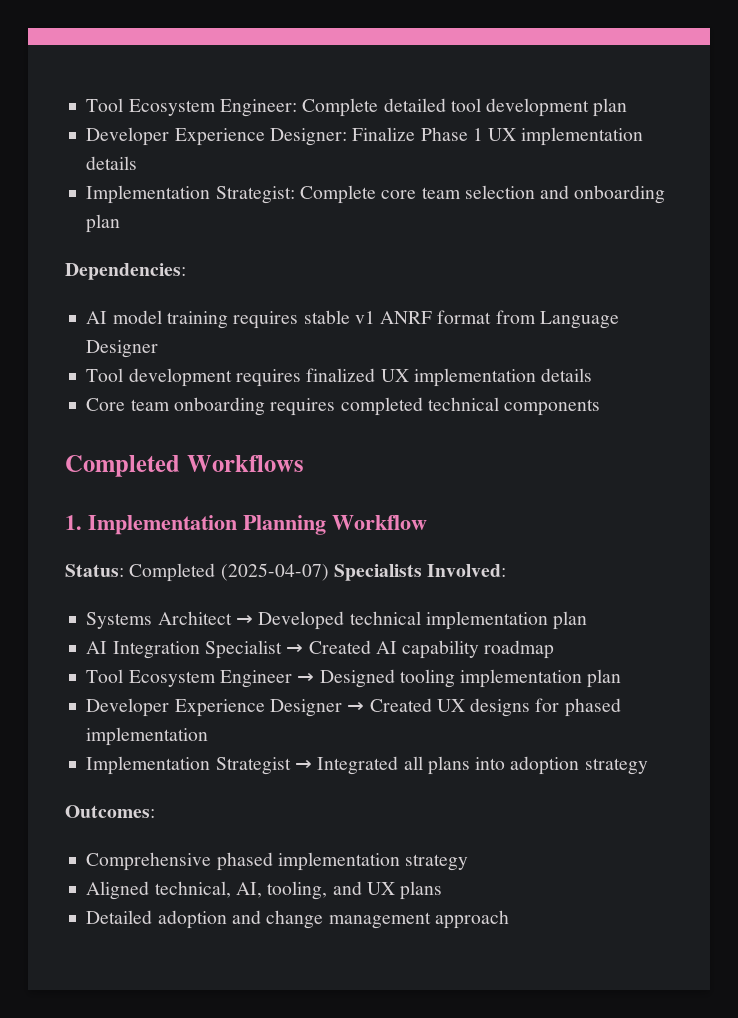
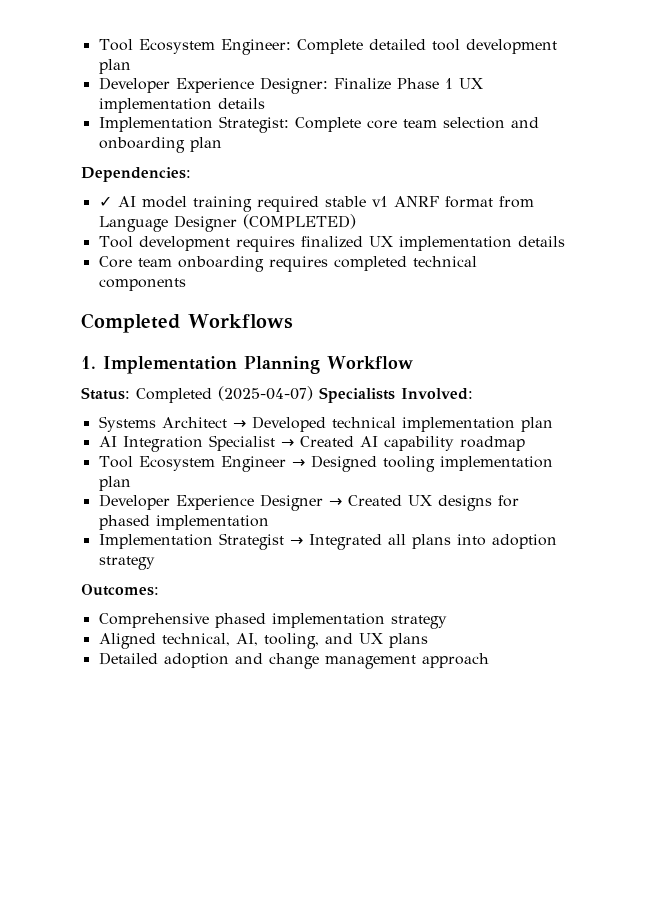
(186, 271) none -> [98,196,112,207] ✓
[233,311,299,329] requires -> [256,196,319,212] required
(159, 349) none -> [242,214,356,229] (COMPLETED)

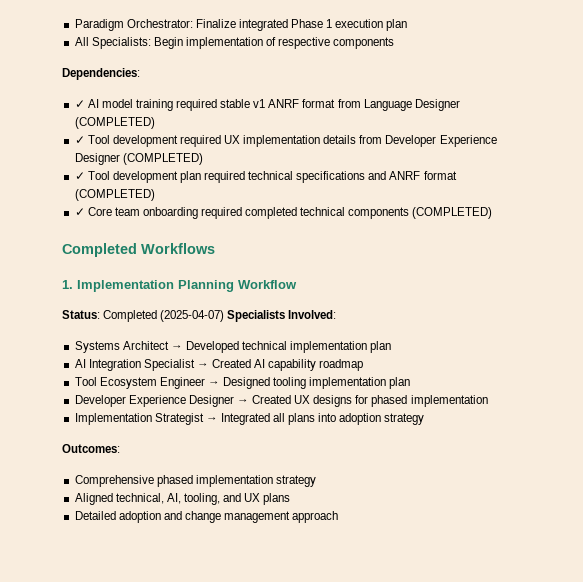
[98,39,557,55] [98,59,131,74] [98,77,483,94] [98,98,265,113] [98,116,539,133] [98,137,222,153] Tool Ecosystem Engineer: Complete detailed tool development plan // Developer Experience Designer: Finalize Phase 1 UX implementation details // Implementation Strategist: Complete core team selection and onboarding plan -> [74,19,408,31] [74,37,395,49] Paradigm Orchestrator: Finalize integrated Phase 1 execution plan // All Specialists: Begin implementation of respective components
[98,236,565,252] Tool development requires finalized UX implementation details // -> [74,135,497,147] [74,153,203,165] [74,171,457,183] [74,189,155,201] [74,208,85,216] ✓ Tool development required UX implementation details from Developer Experience Designer (COMPLETED) // ✓ Tool development plan required technical specifications and ANRF format (COMPLETED) // ✓
[268,256,328,272] requires -> [201,207,243,219] required
(186, 284) none -> [412,207,493,219] (COMPLETED)

